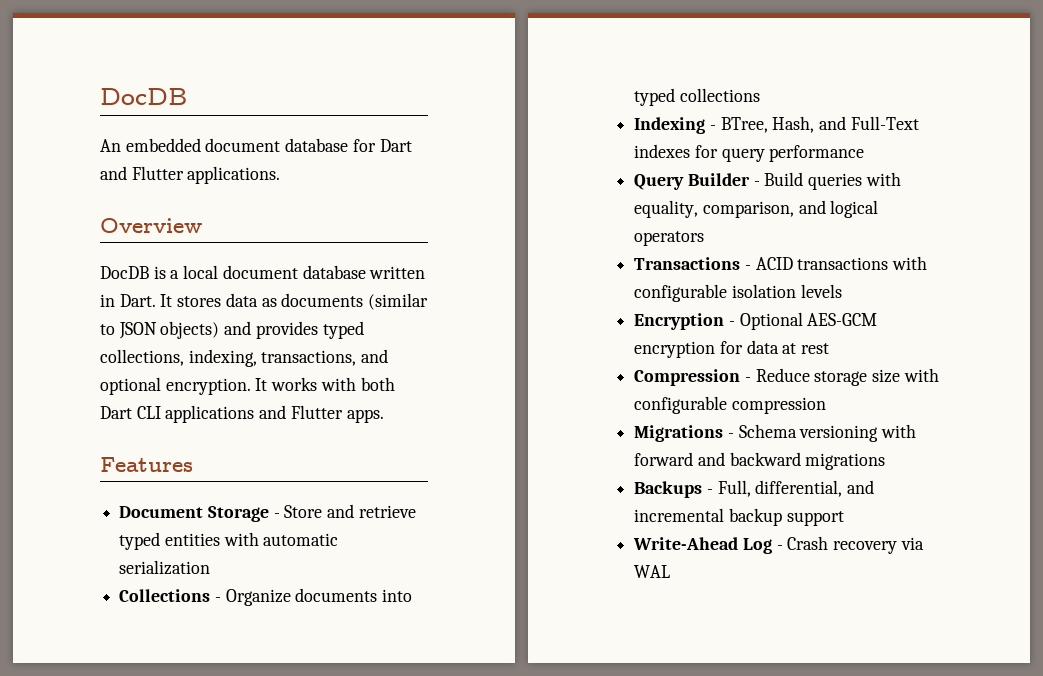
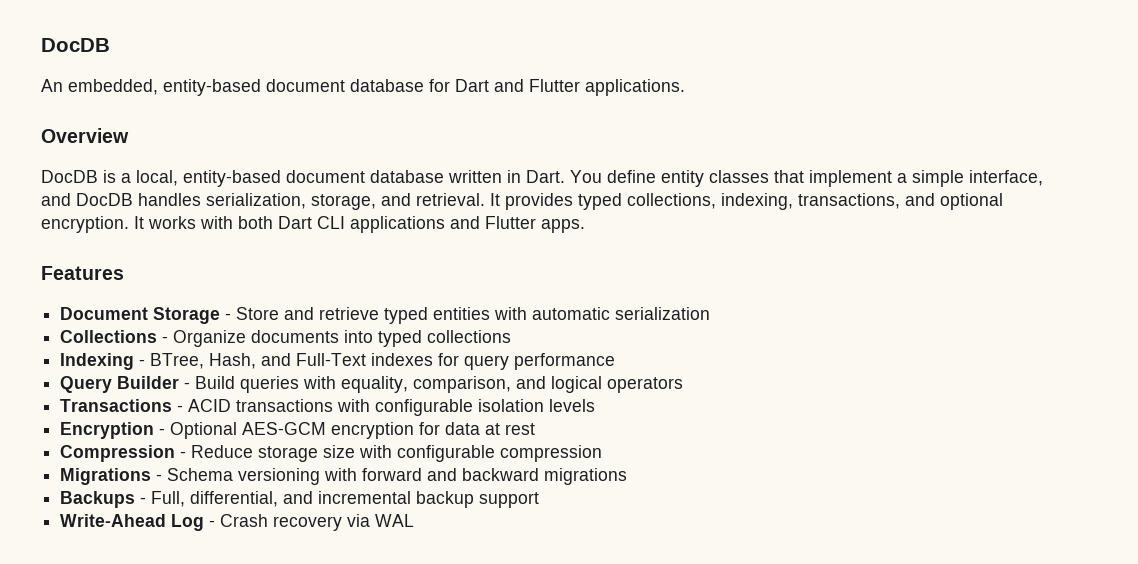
[125,138,201,152] embedded -> [68,79,261,96] embedded, entity-based
[183,265,219,279] local -> [136,170,281,187] local, entity-based
[160,293,429,310] [100,321,252,339] It stores data as documents (similar to JSON objects) and -> [570,170,1043,187] [41,193,500,210] You define entity classes that implement a simple interface, and DocDB handles serialization, storage, and retrieval. It

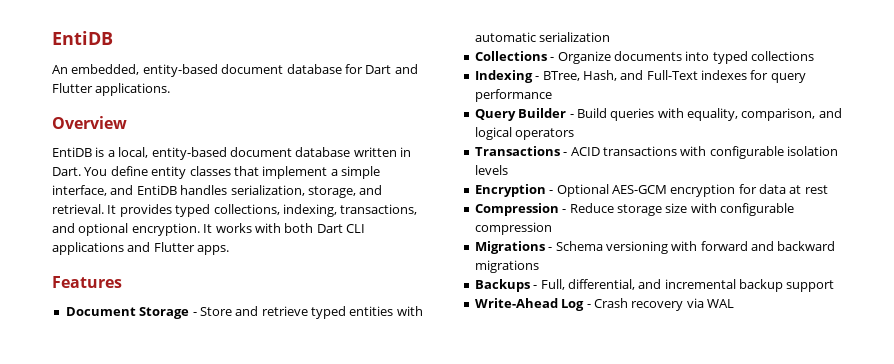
[41,38,110,52] DocDB -> [52,31,113,45] EntiDB
[41,170,98,183] DocDB -> [52,147,92,157] EntiDB
[76,193,133,206] DocDB -> [136,185,177,195] EntiDB

